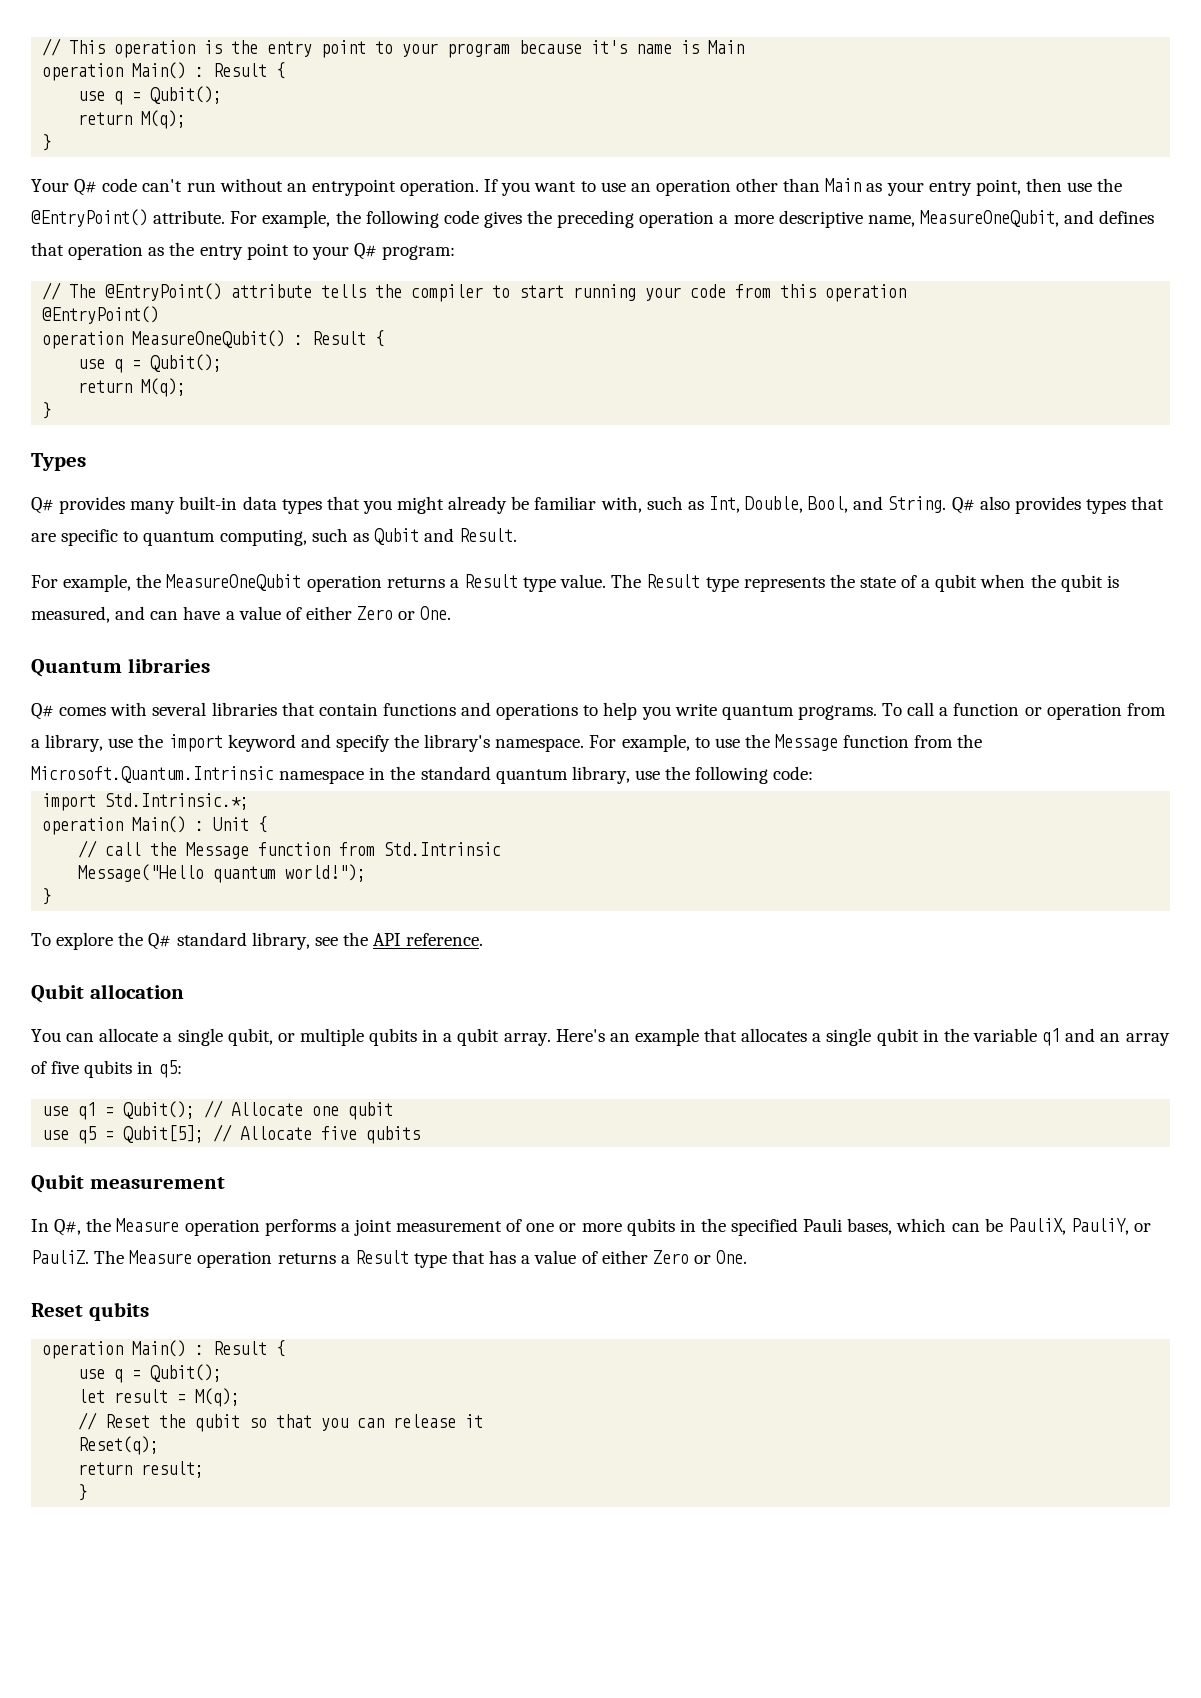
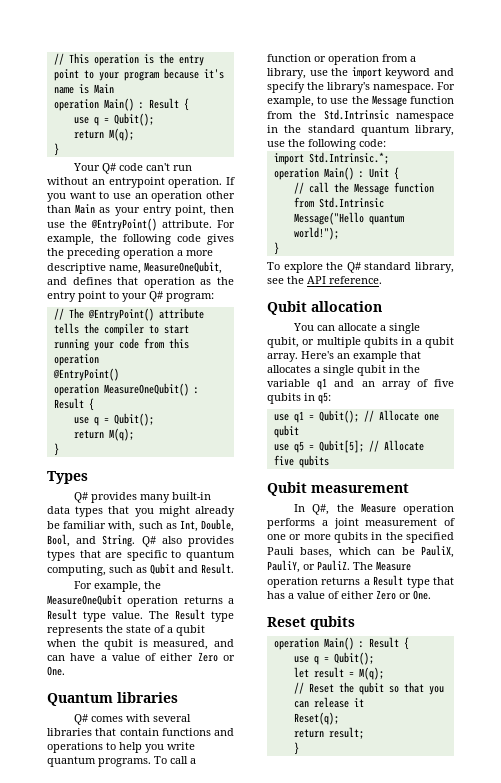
[31,766,274,783] Microsoft.Quantum.Intrinsic -> [323,109,389,120] Std.Intrinsic

